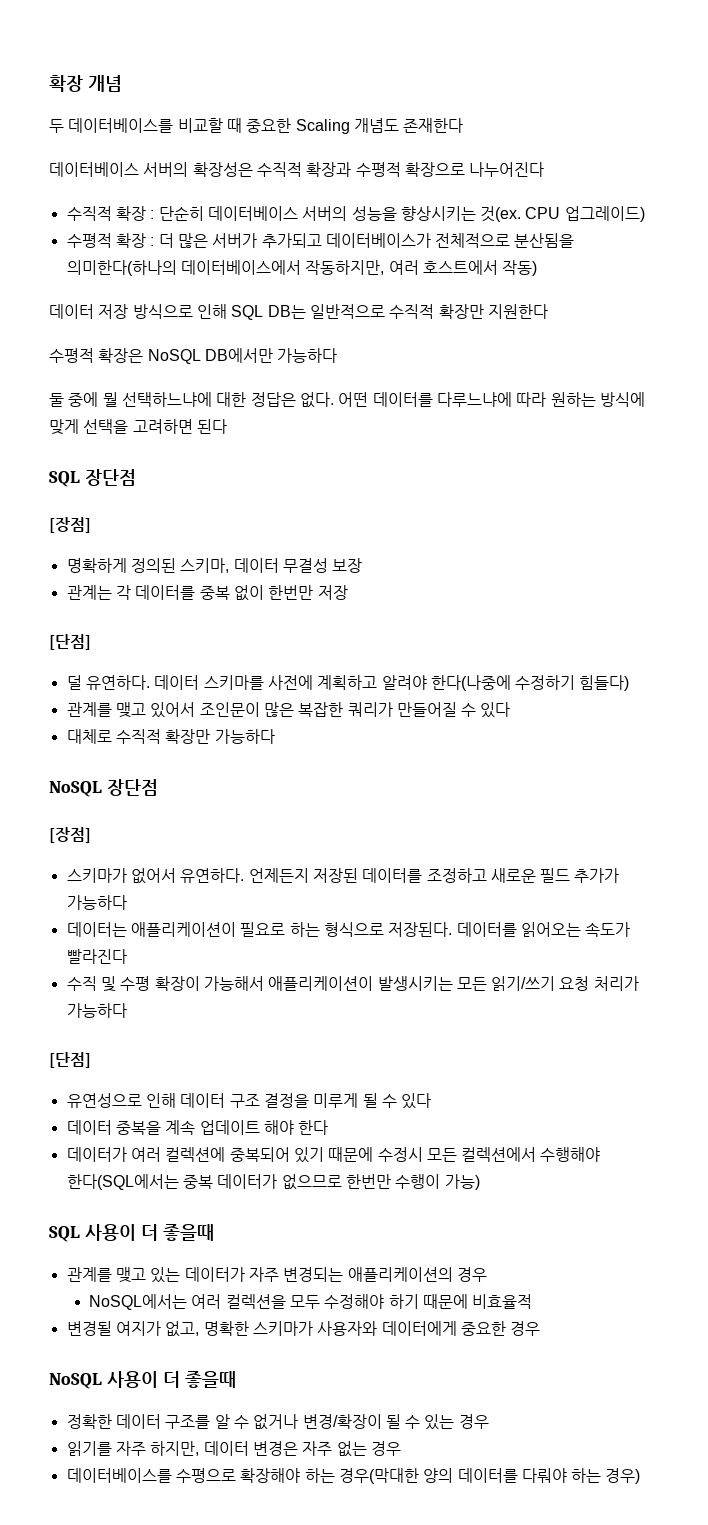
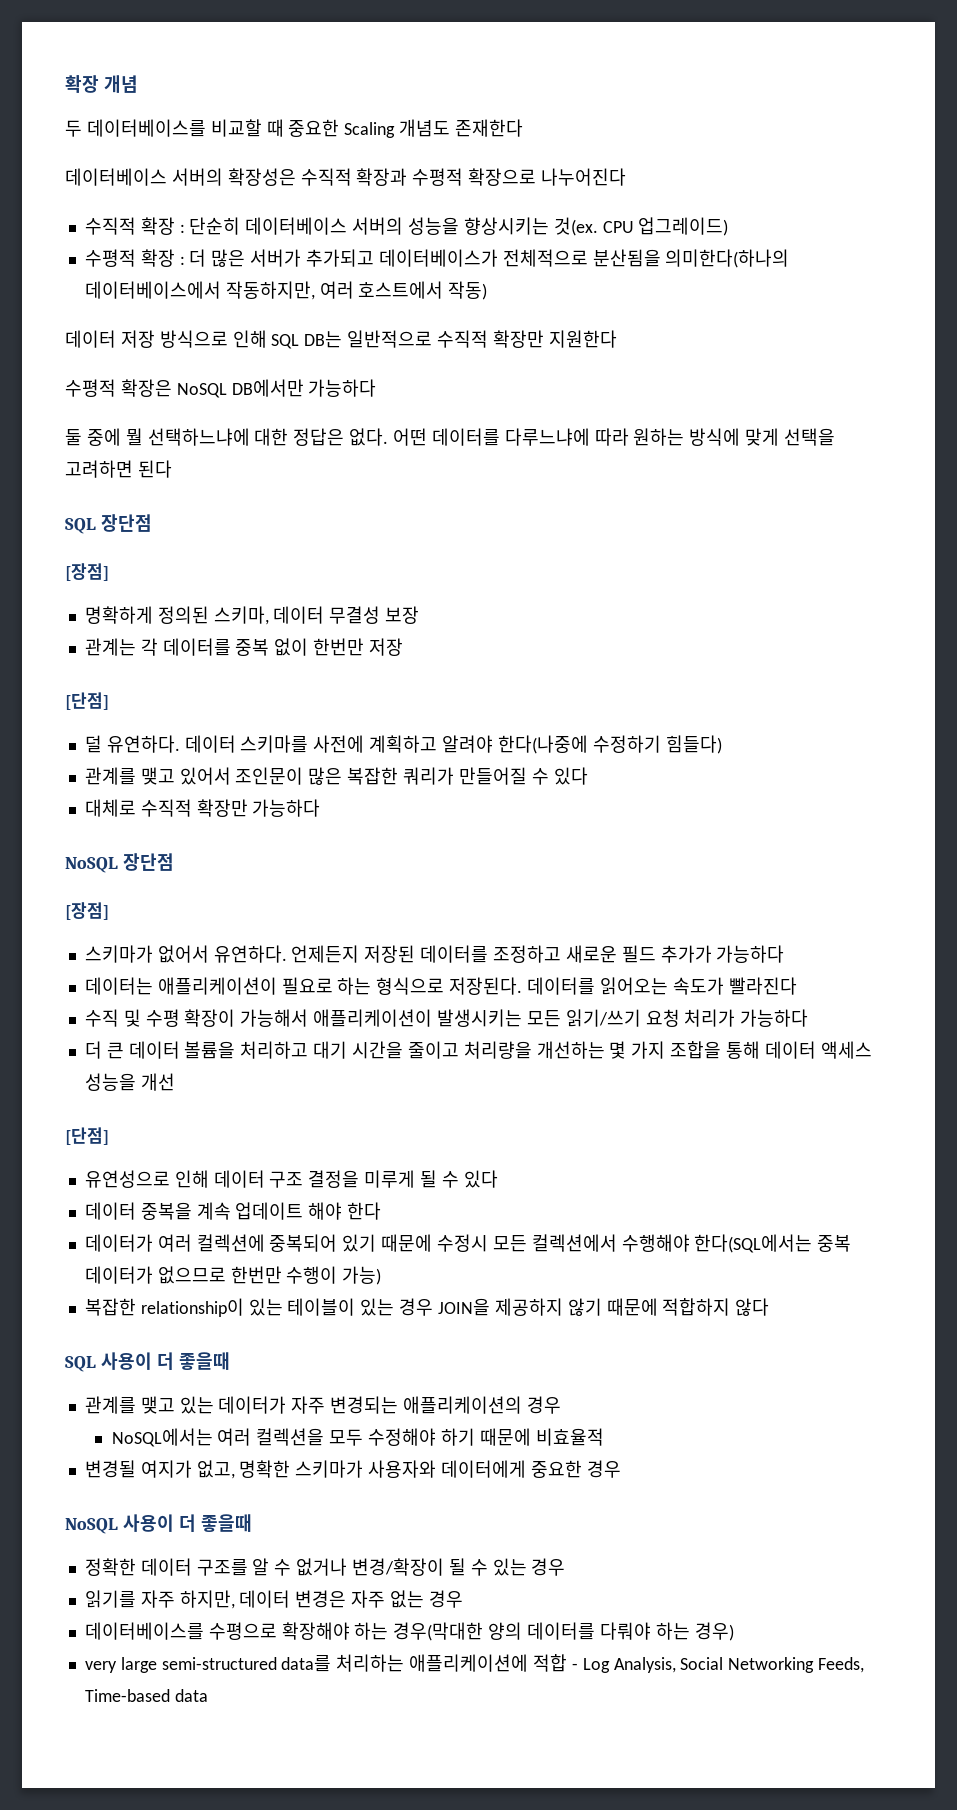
(127, 1010) none -> [84,1041,872,1059] [84,1073,175,1091] // 더 큰 데이터 볼륨을 처리하고 대기 시간을 줄이고 처리량을 개선하는 몇 가지 조합을 통해 데이터 액세스 성능을 개선
(480, 1182) none -> [84,1298,770,1317] // 복잡한 relationship이 있는 테이블이 있는 경우 JOIN을 제공하지 않기 때문에 적합하지 않다
(641, 1476) none -> [84,1654,865,1673] [84,1689,208,1702] // very large semi-structured data를 처리하는 애플리케이션에 적합 - Log Analysis, Social Networking Feeds, Time-based data

